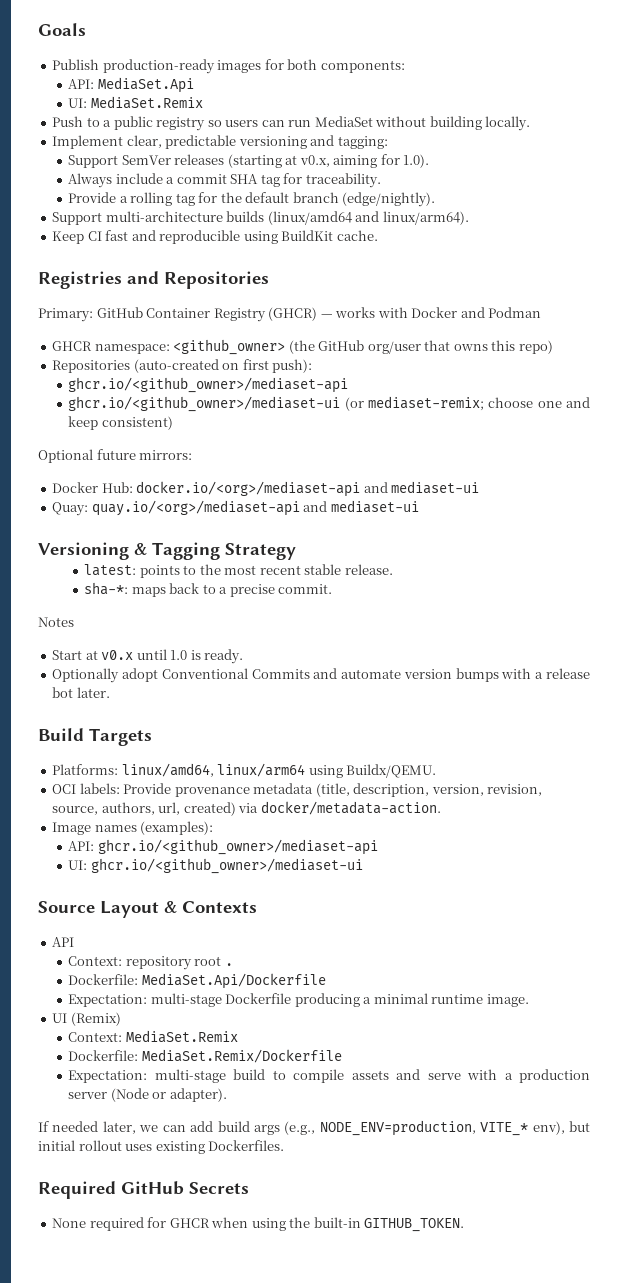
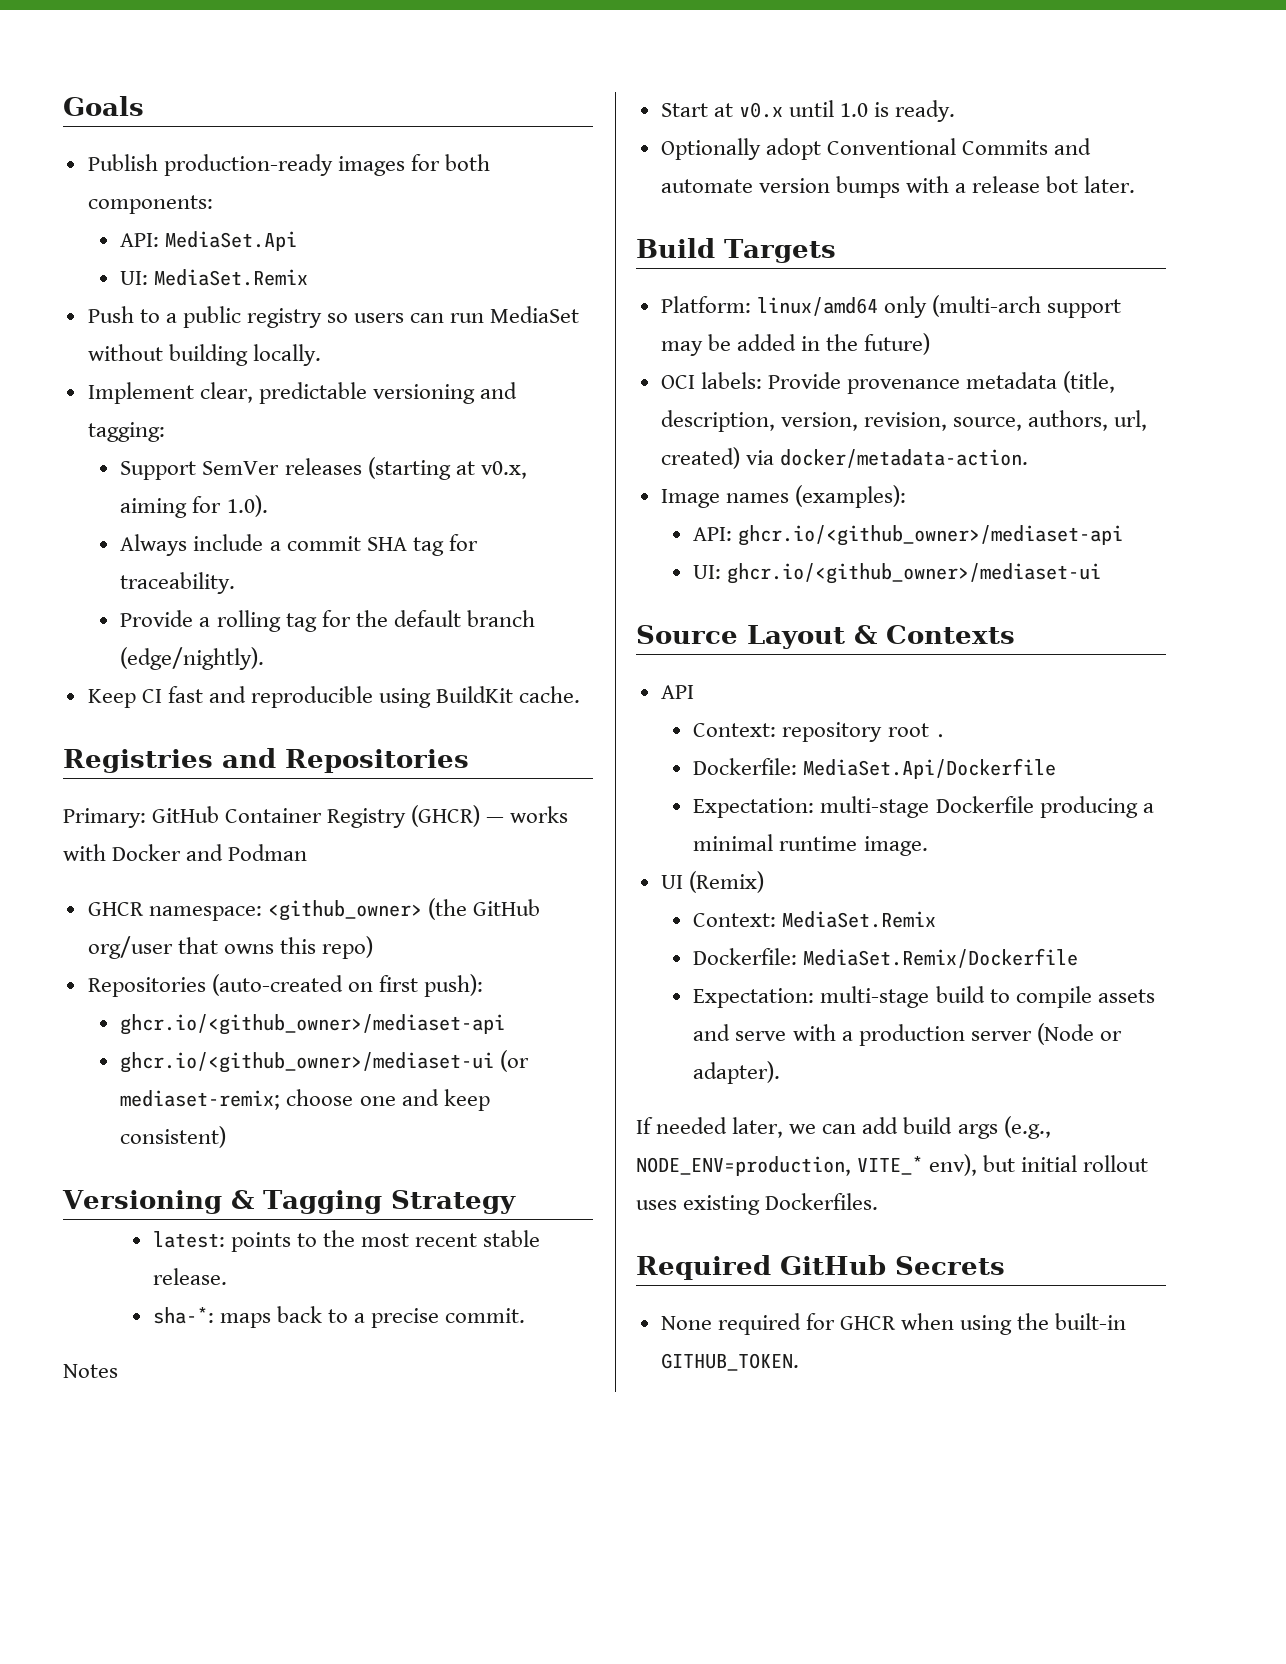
[52,211,469,225] // Support multi-architecture builds (linux/amd64 and linux/arm64). -> (265, 658) none
[38,449,193,463] [52,481,480,497] [52,500,419,516] // Optional future mirrors: // Docker Hub: docker.io/<org>/mediaset-api and mediaset-ui // Quay: quay.io/<org>/mediaset-api and mediaset-ui -> (227, 1137) none
[52,763,437,778] Platforms: linux/amd64, linux/arm64 using Buildx/QEMU. -> [660,295,1122,318] [660,333,931,356] Platform: linux/amd64 only (multi-arch support may be added in the future)

